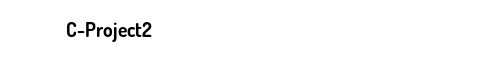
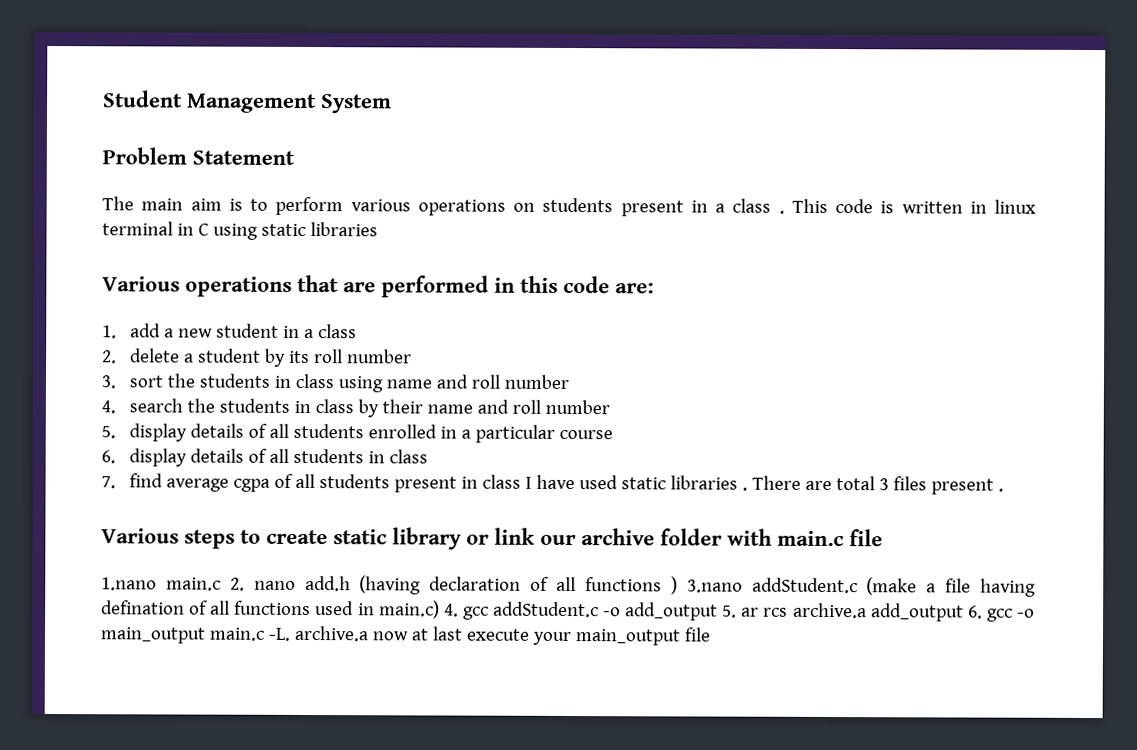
[66,22,152,42] C-Project2 -> [103,90,392,114] [102,147,295,165] [102,196,1036,217] [102,221,378,240] [102,274,654,298] [102,323,358,339] [102,348,413,367] [101,373,570,393] [101,398,611,418] [101,423,614,443] [101,448,429,467] [101,473,1005,495] [101,527,883,550] [101,575,1036,597] [101,600,1035,622] [100,625,711,646] Student Management System // Problem Statement // The main aim is to perform various operations on students present in a class . This code is written in linux terminal in C using static libraries // Various operations that are performed in this code are: // 1. add a new student in a class // 2. delete a student by its roll number // 3. sort the students in class using name and roll number // 4. search the students in class by their name and roll number // 5. display details of all students enrolled in a particular course // 6. display details of all students in class // 7. find average cgpa of all students present in class I have used static libraries . There are total 3 files present . // Various steps to create static library or link our archive folder with main.c file // 1.nano main.c 2. nano add.h (having declaration of all functions ) 3.nano addStudent.c (make a file having defination of all functions used in main.c) 4. gcc addStudent.c -o add_output 5. ar rcs archive.a add_output 6. gcc -o main_output main.c -L. archive.a now at last execute your main_output file

